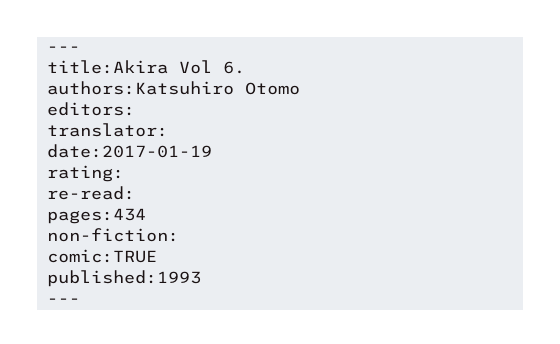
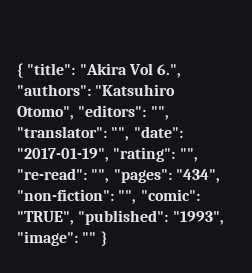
[46,46,80,52] [46,60,245,74] [46,81,300,95] [46,102,135,116] [46,123,168,137] [46,144,212,158] [46,165,124,182] [46,186,135,200] [46,208,146,224] [46,228,179,242] [46,249,157,263] [46,270,201,287] [46,298,80,304] --- // title:Akira Vol 6. // authors:Katsuhiro Otomo // editors: // translator: // date:2017-01-19 // rating: // re-read: // pages:434 // non-fiction: // comic:TRUE // published:1993 // --- -> [17,63,182,78] [17,84,176,96] [17,105,169,120] [17,126,183,141] [17,147,198,162] [17,168,220,183] [17,189,200,204] [17,210,224,225] [17,231,107,246] { "title": "Akira Vol 6.", "authors": "Katsuhiro Otomo", "editors": "", "translator": "", "date": "2017-01-19", "rating": "", "re-read": "", "pages": "434", "non-fiction": "", "comic": "TRUE", "published": "1993", "image": "" }

